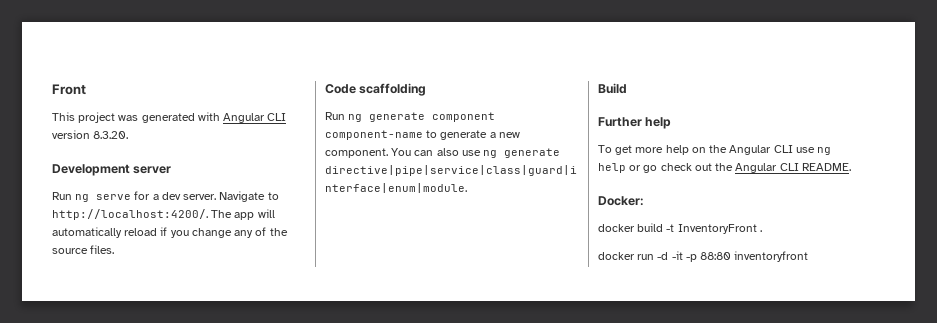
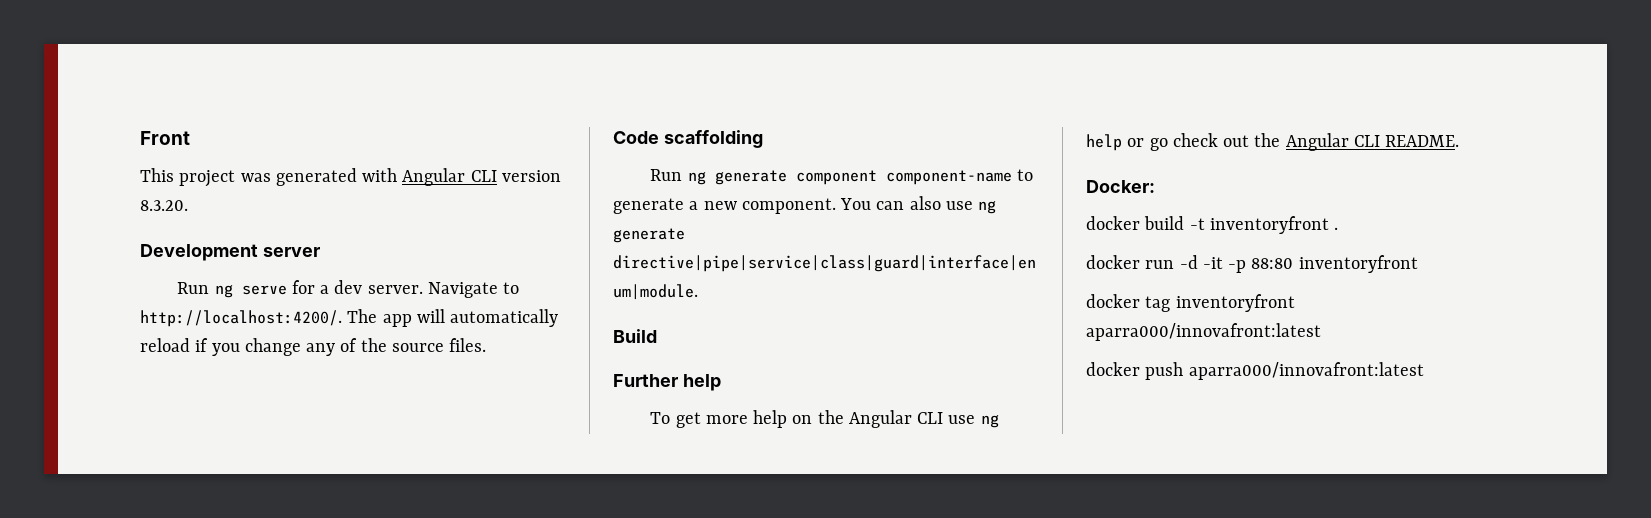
[677,224,757,234] InventoryFront -> [1209,216,1329,234] inventoryfront
(809, 256) none -> [1086,294,1295,312] [1086,323,1321,341] [1086,362,1424,380] // docker tag inventoryfront aparra000/innovafront:latest // docker push aparra000/innovafront:latest

